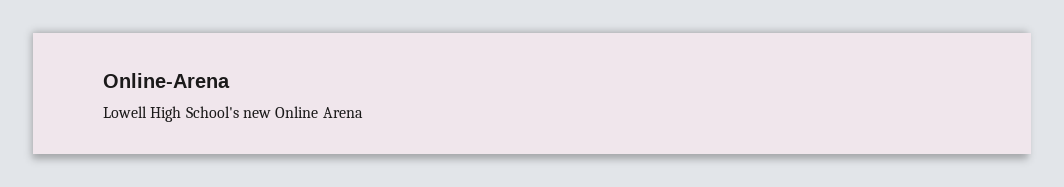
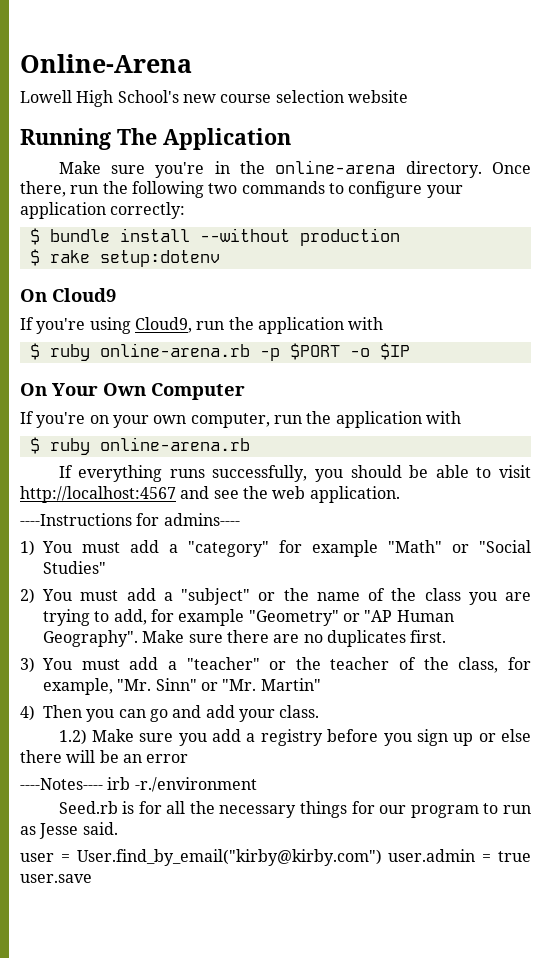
[275,106,363,118] Online Arena -> [220,90,408,103] [20,128,291,150] [58,160,531,178] [20,181,463,198] [20,202,186,219] [29,228,400,246] [29,249,220,267] [20,288,116,302] [20,317,384,334] [29,343,410,361] [20,383,245,400] [20,411,461,428] [29,437,250,455] [58,465,532,482] [20,486,400,503] [20,513,240,526] [20,540,531,557] [43,561,106,574] [20,588,531,605] [43,609,454,626] [43,630,447,647] [20,657,531,673] [43,678,321,695] [20,705,320,722] [58,729,531,746] [20,750,189,763] [20,777,257,792] [58,801,532,818] [20,822,118,839] [20,849,531,866] [20,874,92,883] course selection website // Running The Application // Make sure you're in the online-arena directory. Once there, run the following two commands to configure your application correctly: // $ bundle install --without production // $ rake setup:dotenv // On Cloud9 // If you're using Cloud9, run the application with // $ ruby online-arena.rb -p $PORT -o $IP // On Your Own Computer // If you're on your own computer, run the application with // $ ruby online-arena.rb // If everything runs successfully, you should be able to visit http://localhost:4567 and see the web application. // ----Instructions for admins---- // 1) You must add a "category" for example "Math" or "Social Studies" // 2) You must add a "subject" or the name of the class you are trying to add, for example "Geometry" or "AP Human Geography". Make sure there are no duplicates first. // 3) You must add a "teacher" or the teacher of the class, for example, "Mr. Sinn" or "Mr. Martin" // 4) Then you can go and add your class. // 1.2) Make sure you add a registry before you sign up or else there will be an error // ----Notes---- irb -r./environment // Seed.rb is for all the necessary things for our program to run as Jesse said. // user = User.find_by_email("kirby@kirby.com") user.admin = true user.save

